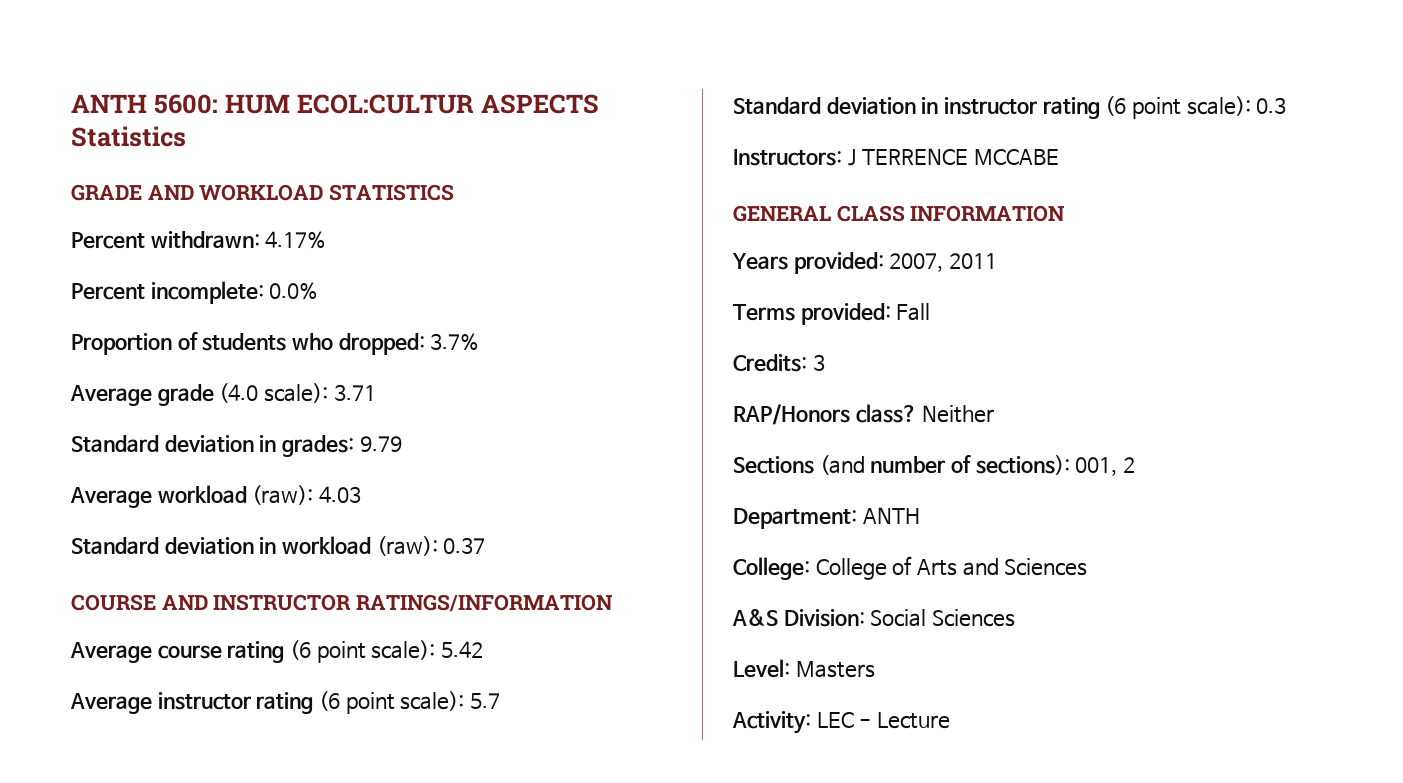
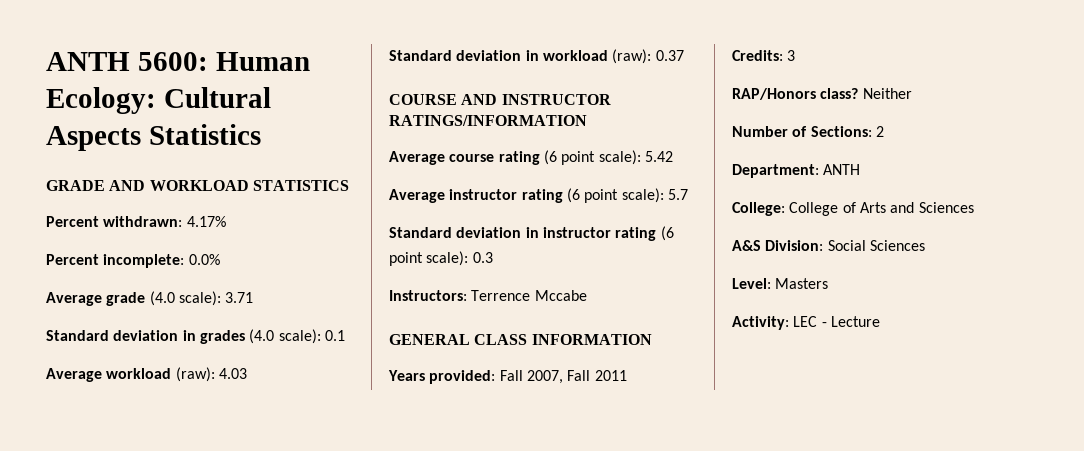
[224,94,599,114] HUM ECOL:CULTUR ASPECTS -> [215,52,310,71] [46,87,271,114] [46,126,141,151] Human Ecology: Cultural Aspects
[71,332,480,355] // Proportion of students who dropped: 3.7% -> (220, 259) none
[281,435,402,457] grades: 9.79 -> [199,329,345,344] grades (4.0 scale): 0.1
[847,148,1060,166] J TERRENCE MCCABE -> [471,290,587,301] Terrence Mccabe
[889,253,997,272] [733,303,931,325] 2007, 2011 // Terms provided: Fall -> [499,370,627,384] Fall 2007, Fall 2011
[733,455,1118,476] Sections (and number of sections): 001, -> [732,126,872,137] Number of Sections:

